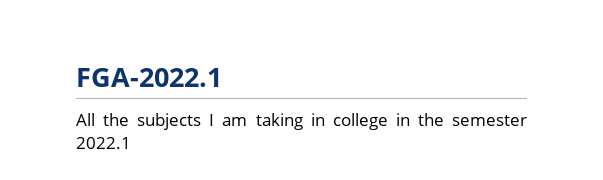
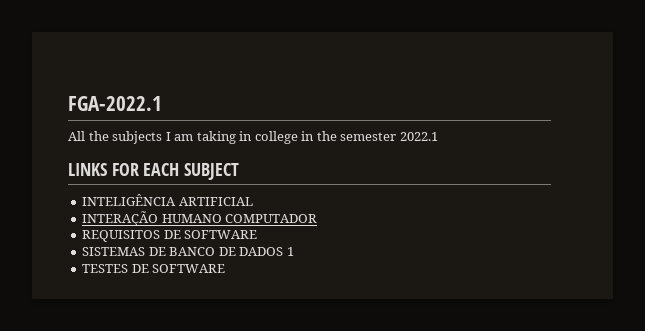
(131, 143) none -> [68,163,240,180] [82,194,253,206] [82,211,318,226] [82,230,258,242] [82,247,294,256] [82,264,226,273] // LINKS FOR EACH SUBJECT // INTELIGÊNCIA ARTIFICIAL // INTERAÇÃO HUMANO COMPUTADOR // REQUISITOS DE SOFTWARE // SISTEMAS DE BANCO DE DADOS 1 // TESTES DE SOFTWARE

